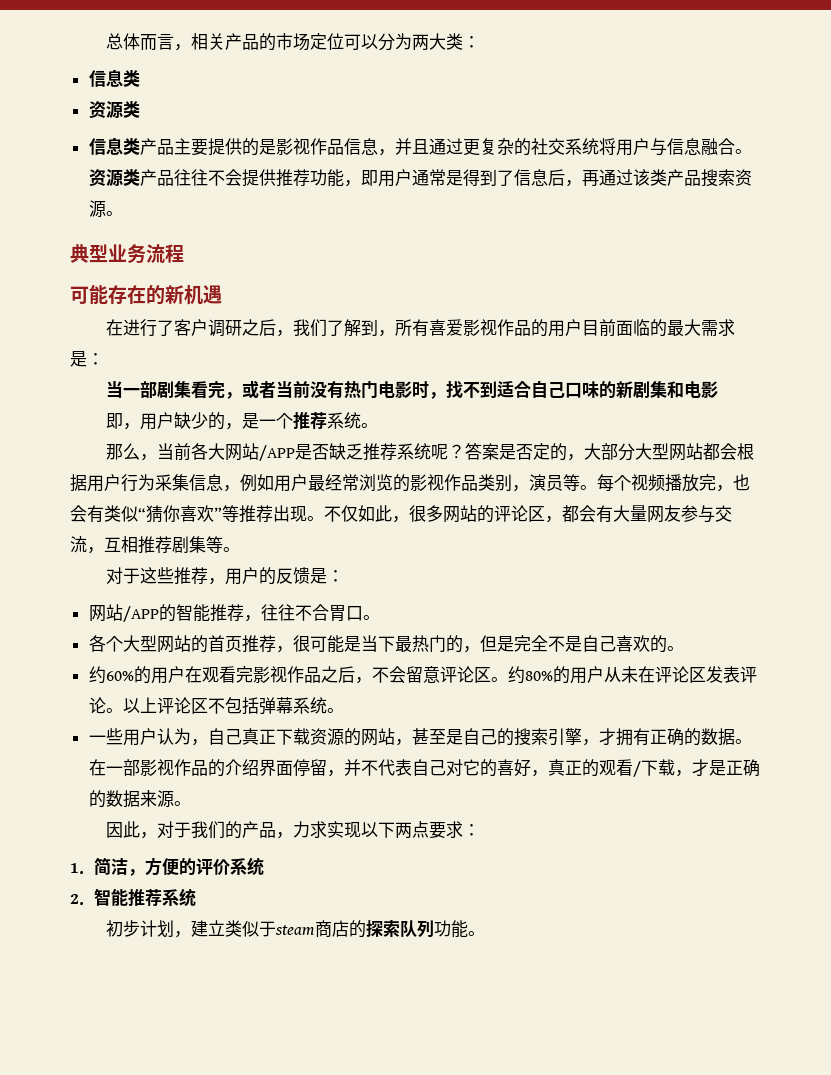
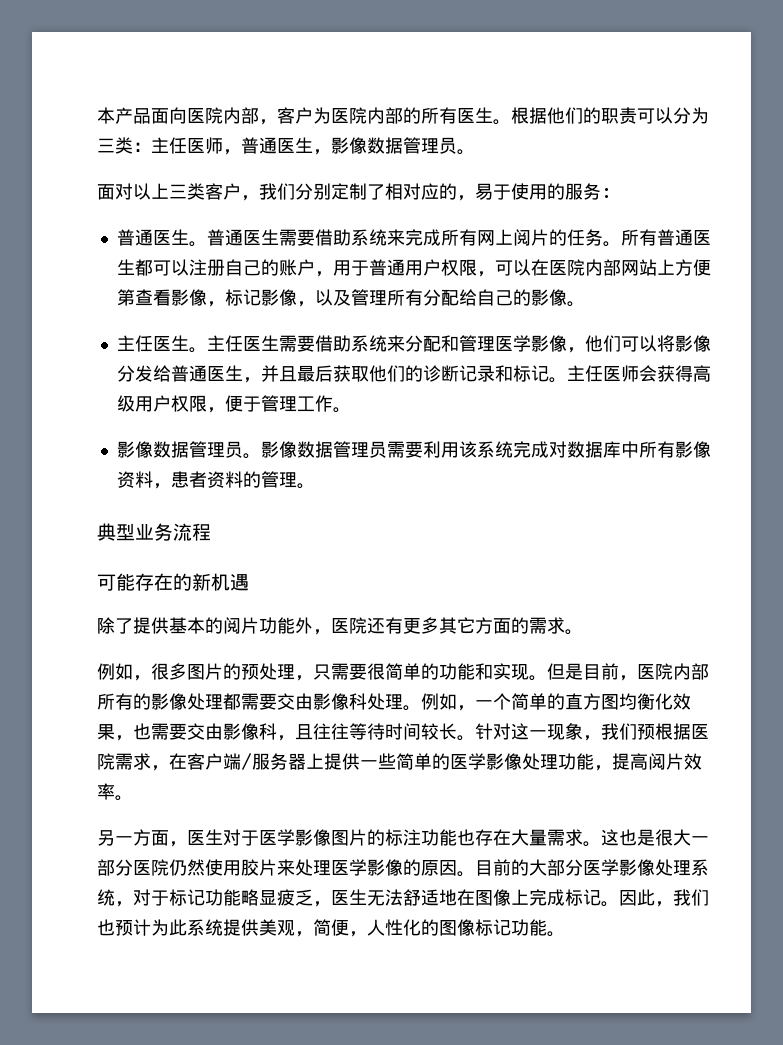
[105,33,344,51] 总体而言，相关产品的市场定位 -> [97,107,637,125] 本产品面向医院内部，客户为医院内部的所有医生。根据他们的职责
[411,33,446,50] 两大 -> [97,138,115,153] 三
[88,69,140,87] [88,101,140,119] [88,137,752,156] [88,169,752,187] [88,200,106,218] // 信息类 // 资源类 // 信息类产品主要提供的是影视作品信息，并且通过更复杂的社交系统将用户与信息融合。资源类产品往往不会提供推荐功能，即用户通常是得到了信息后，再通过该类产品搜索资源 -> [151,137,475,155] [97,183,612,201] [116,229,711,247] [116,259,711,277] [116,289,585,307] [116,335,711,353] [116,365,711,383] [116,395,351,413] [116,441,711,459] [116,471,297,489] 主任医师，普通医生，影像数据管理员。 // 面对以上三类客户，我们分别定制了相对应的，易于使用的服务: // 普通医生。普通医生需要借助系统来完成所有网上阅片的任务。所有普通医生都可以注册自己的账户，用于普通用户权限，可以在医院内部网站上方便第查看影像，标记影像，以及管理所有分配给自己的影像。 // 主任医生。主任医生需要借助系统来分配和管理医学影像，他们可以将影像分发给普通医生，并且最后获取他们的诊断记录和标记。主任医师会获得高级用户权限，便于管理工作。 // 影像数据管理员。影像数据管理员需要利用该系统完成对数据库中所有影像资料，患者资料的管理
[105,319,735,337] [70,351,104,367] [105,380,718,399] [105,412,378,430] [105,442,754,461] [70,474,750,492] [70,505,732,523] [70,536,240,554] [105,567,344,585] [88,604,380,622] [88,635,684,653] [88,666,757,684] [88,697,344,715] [88,728,752,746] [88,759,760,777] [88,790,191,808] [105,821,480,839] [70,857,265,876] [70,888,197,907] [105,920,434,938] 在进行了客户调研之后，我们了解到，所有喜爱影视作品的用户目前面临的最大需求是： // 当一部剧集看完，或者当前没有热门电影时，找不到适合自己口味的新剧集和电影 // 即，用户缺少的，是一个推荐系统。 // 那么，当前各大网站/APP是否缺乏推荐系统呢？答案是否定的，大部分大型网站都会根据用户行为采集信息，例如用户最经常浏览的影视作品类别，演员等。每个视频播放完，也会有类似“猜你喜欢”等推荐出现。不仅如此，很多网站的评论区，都会有大量网友参与交流，互相推荐剧集等。 // 对于这些推荐，用户的反馈是： // 网站/APP的智能推荐，往往不合胃口。 // 各个大型网站的首页推荐，很可能是当下最热门的，但是完全不是自己喜欢的。 // 约60%的用户在观看完影视作品之后，不会留意评论区。约80%的用户从未在评论区发表评论。以上评论区不包括弹幕系统。 // 一些用户认为，自己真正下载资源的网站，甚至是自己的搜索引擎，才拥有正确的数据。在一部影视作品的介绍界面停留，并不代表自己对它的喜好，真正的观看/下载，才是正确的数据来源。 // 因此，对于我们的产品，力求实现以下两点要求： // 1.简洁，方便的评价系统 // 2.智能推荐系统 // 初步计划，建立类似于steam商店的探索队列 -> [97,617,583,635] [97,663,709,681] [97,693,691,711] [97,723,709,741] [97,753,702,771] [97,783,133,801] [97,829,709,847] [97,859,709,877] [97,889,709,907] [97,919,511,937] 除了提供基本的阅片功能外，医院还有更多其它方面的需求。 // 例如，很多图片的预处理，只需要很简单的功能和实现。但是目前，医院内部所有的影像处理都需要交由影像科处理。例如，一个简单的直方图均衡化效果，也需要交由影像科，且往往等待时间较长。针对这一现象，我们预根据医院需求，在客户端/服务器上提供一些简单的医学影像处理功能，提高阅片效率。 // 另一方面，医生对于医学影像图片的标注功能也存在大量需求。这也是很大一部分医院仍然使用胶片来处理医学影像的原因。目前的大部分医学影像处理系统，对于标记功能略显疲乏，医生无法舒适地在图像上完成标记。因此，我们也预计为此系统提供美观，简便，人性化的图像标记

